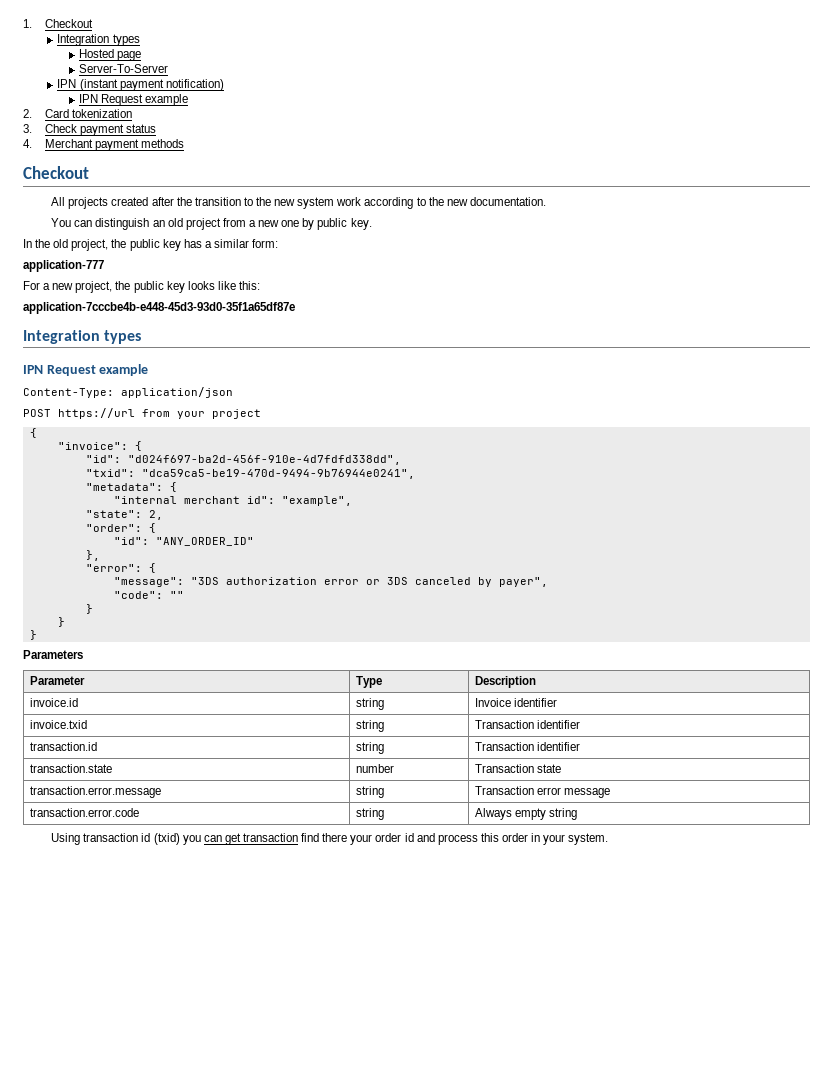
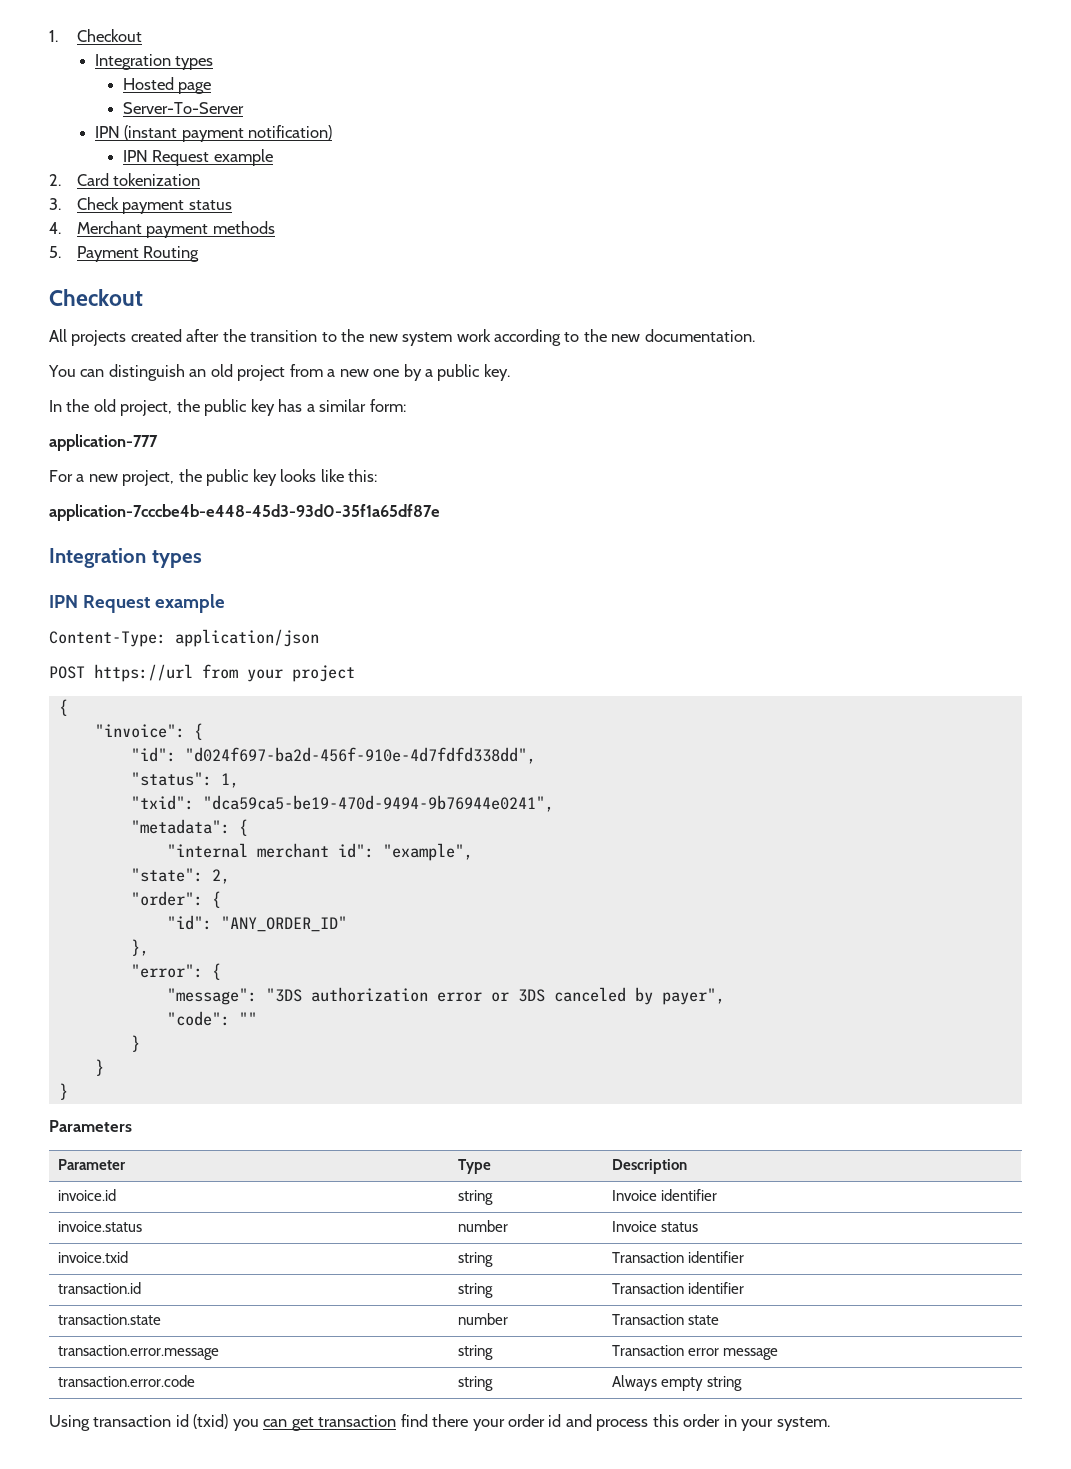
(184, 143) none -> [49,246,200,262] // 5. Payment Routing
(315, 224) none -> [424,369,433,377] a
(401, 460) none -> [130,772,239,788] // "status": 1,
(558, 702) none -> [57,1221,142,1232] [457,1220,508,1232] [611,1221,698,1232] // invoice.status | number | Invoice status

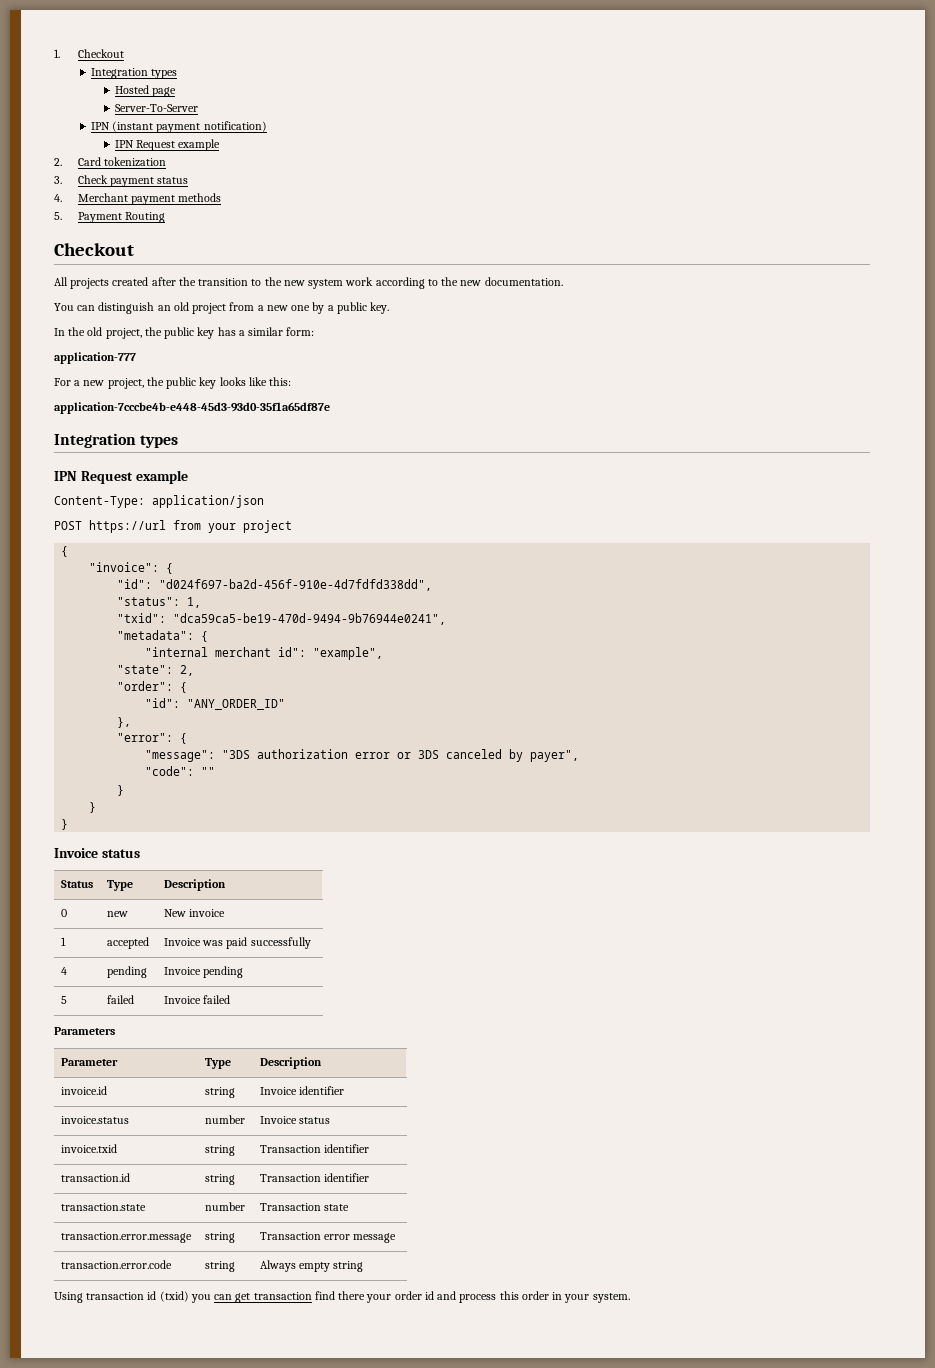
(68, 1091) none -> [54,848,140,858] [60,880,93,888] [106,880,133,891] [163,879,226,891] [60,909,67,917] [106,911,128,917] [163,909,226,917] [60,937,66,946] [106,937,149,949] [163,937,311,949] [60,967,67,975] [106,966,147,978] [163,966,244,978] [60,996,67,1004] [106,995,134,1004] [163,995,231,1004] // Invoice status // Status | Type | Description // 0 | new | New invoice // 1 | accepted | Invoice was paid successfully // 4 | pending | Invoice pending // 5 | failed | Invoice failed

